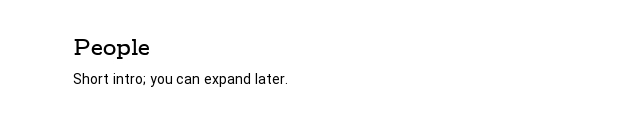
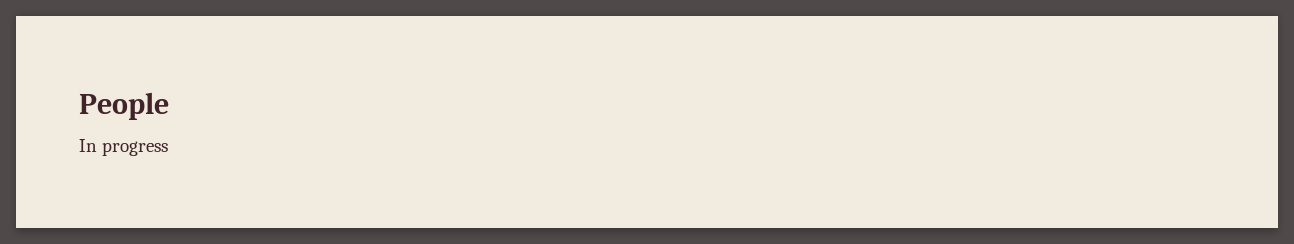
[73,73,288,87] Short intro; you can expand later. -> [79,139,169,156] In progress

